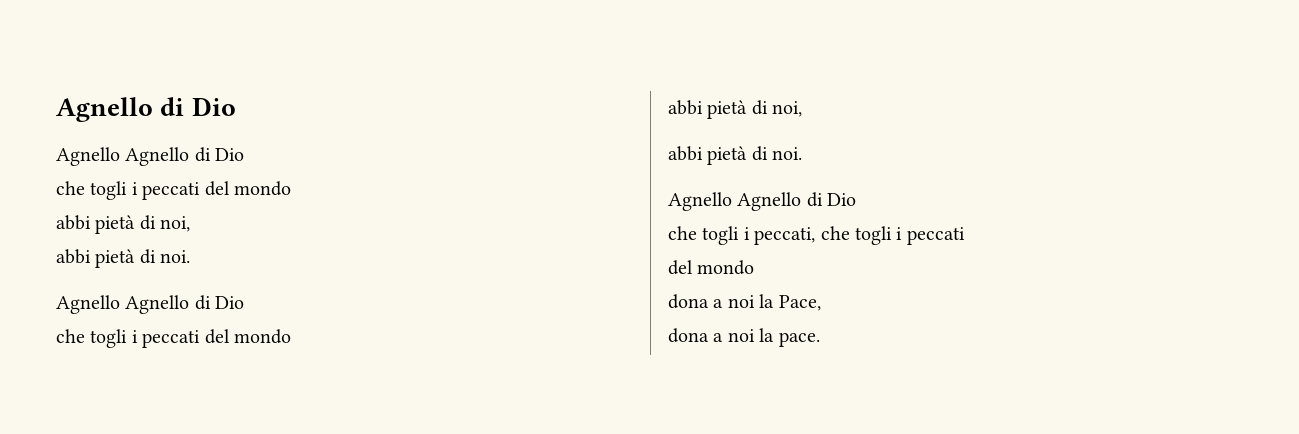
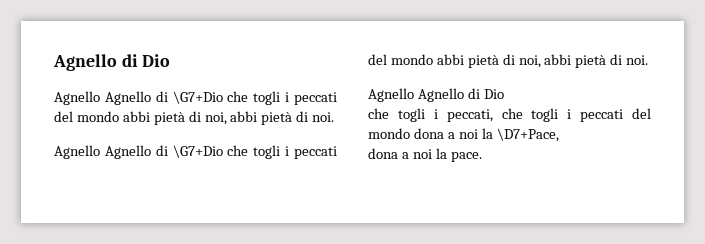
[215,148,245,161] [56,181,291,200] [56,215,191,234] [56,249,191,268] [56,295,245,314] [56,329,291,348] [668,100,803,119] Dio // che togli i peccati del mondo // abbi pietà di noi, // abbi pietà di noi. // Agnello Agnello di Dio // che togli i peccati del mondo // abbi pietà di noi, // -> [172,91,337,105] [54,111,335,125] [54,145,337,159] [368,54,541,68] \G7+Dio che togli i peccati del mondo abbi pietà di noi, abbi pietà di noi. // Agnello Agnello di \G7+Dio che togli i peccati del mondo abbi pietà di noi,
[668,260,755,275] [668,294,821,311] // del mondo // dona a noi la Pace, -> [632,108,651,119] [368,128,559,142] del mondo dona a noi la \D7+Pace,

